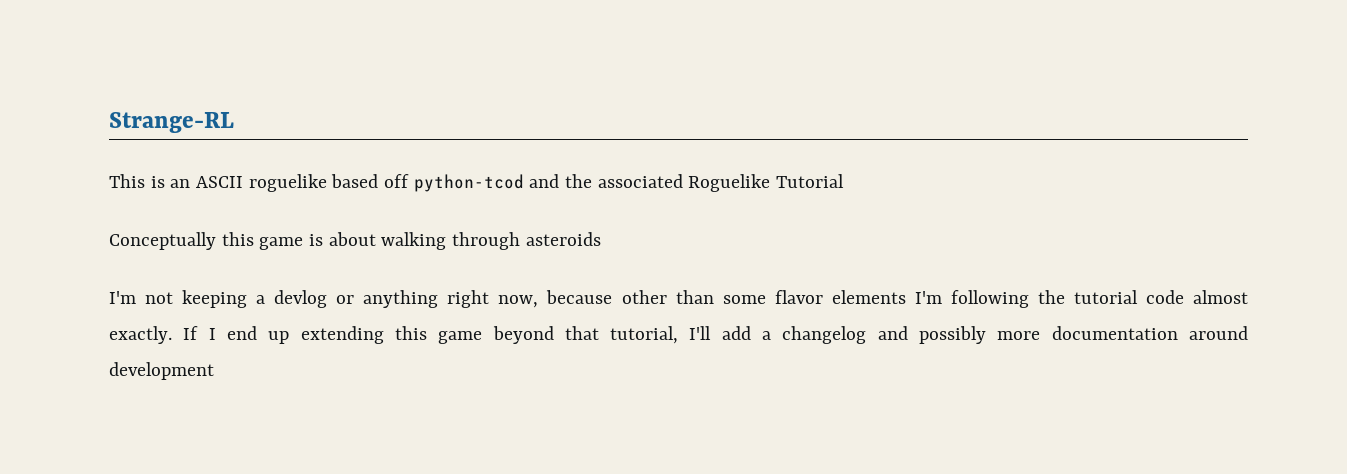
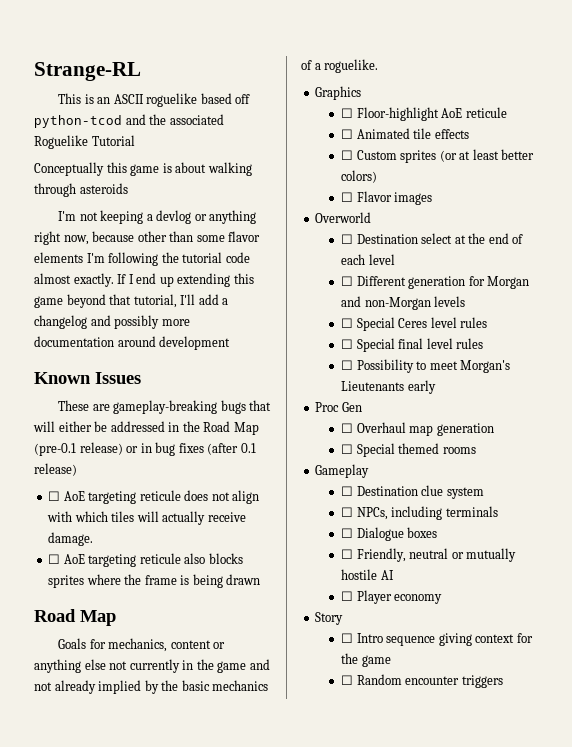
(214, 371) none -> [34,372,141,384] [58,400,272,414] [33,421,259,435] [34,442,256,456] [34,463,77,476] [48,490,260,504] [47,511,246,525] [48,532,94,546] [48,553,243,567] [48,574,261,588] [34,609,116,626] [58,638,226,652] [34,659,270,673] [34,680,269,694] [301,59,379,73] [315,86,362,100] [341,107,507,121] [341,128,469,139] [341,149,535,163] [341,170,378,183] [341,191,433,205] [315,212,372,223] [341,233,524,244] [341,254,395,265] [341,276,530,289] [341,296,466,310] [341,317,488,331] [341,338,484,352] [341,359,511,373] [341,380,436,394] [315,402,362,412] [341,422,494,436] [341,443,476,457] [315,464,370,478] [341,485,484,499] [341,506,498,520] [341,527,438,541] [341,548,517,562] [341,569,394,580] [341,590,443,604] [315,612,344,625] [341,633,533,646] [341,653,391,667] [341,674,503,688] // Known Issues // These are gameplay-breaking bugs that will either be addressed in the Road Map (pre-0.1 release) or in bug fixes (after 0.1 release) // ☐ AoE targeting reticule does not align with which tiles will actually receive damage. // ☐ AoE targeting reticule also blocks sprites where the frame is being drawn // Road Map // Goals for mechanics, content or anything else not currently in the game and not already implied by the basic mechanics of a roguelike. // Graphics // ☐ Floor-highlight AoE reticule // ☐ Animated tile effects // ☐ Custom sprites (or at least better colors) // ☐ Flavor images // Overworld // ☐ Destination select at the end of each level // ☐ Different generation for Morgan and non-Morgan levels // ☐ Special Ceres level rules // ☐ Special final level rules // ☐ Possibility to meet Morgan's Lieutenants early // Proc Gen // ☐ Overhaul map generation // ☐ Special themed rooms // Gameplay // ☐ Destination clue system // ☐ NPCs, including terminals // ☐ Dialogue boxes // ☐ Friendly, neutral or mutually hostile AI // ☐ Player economy // Story // ☐ Intro sequence giving context for the game // ☐ Random encounter triggers

